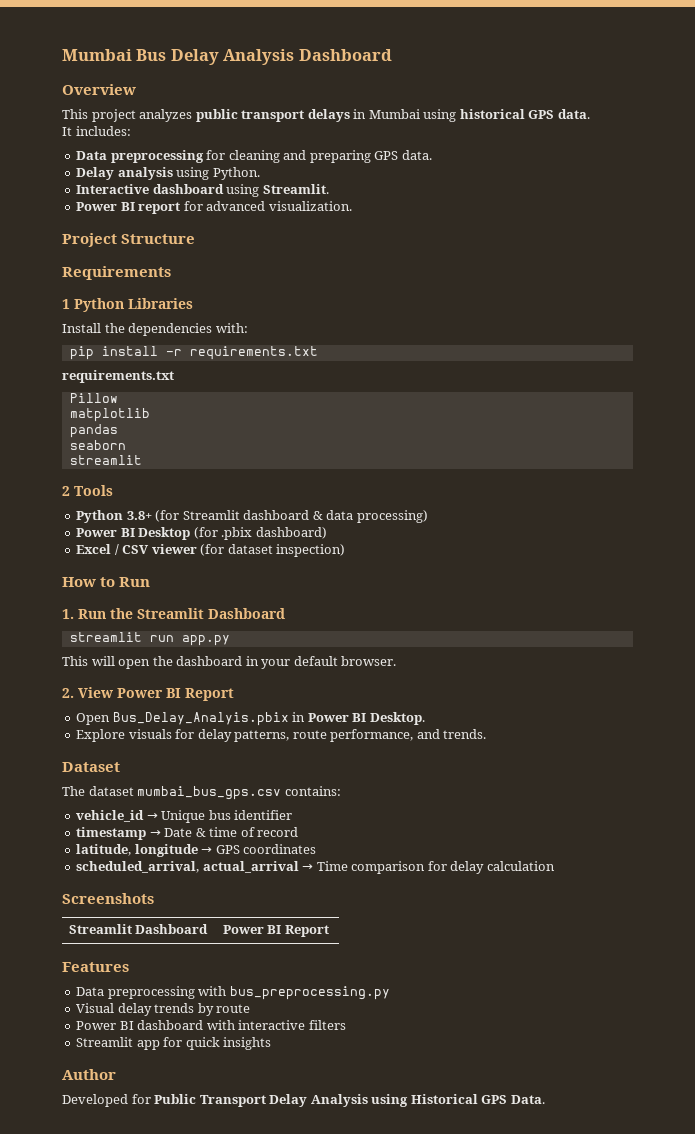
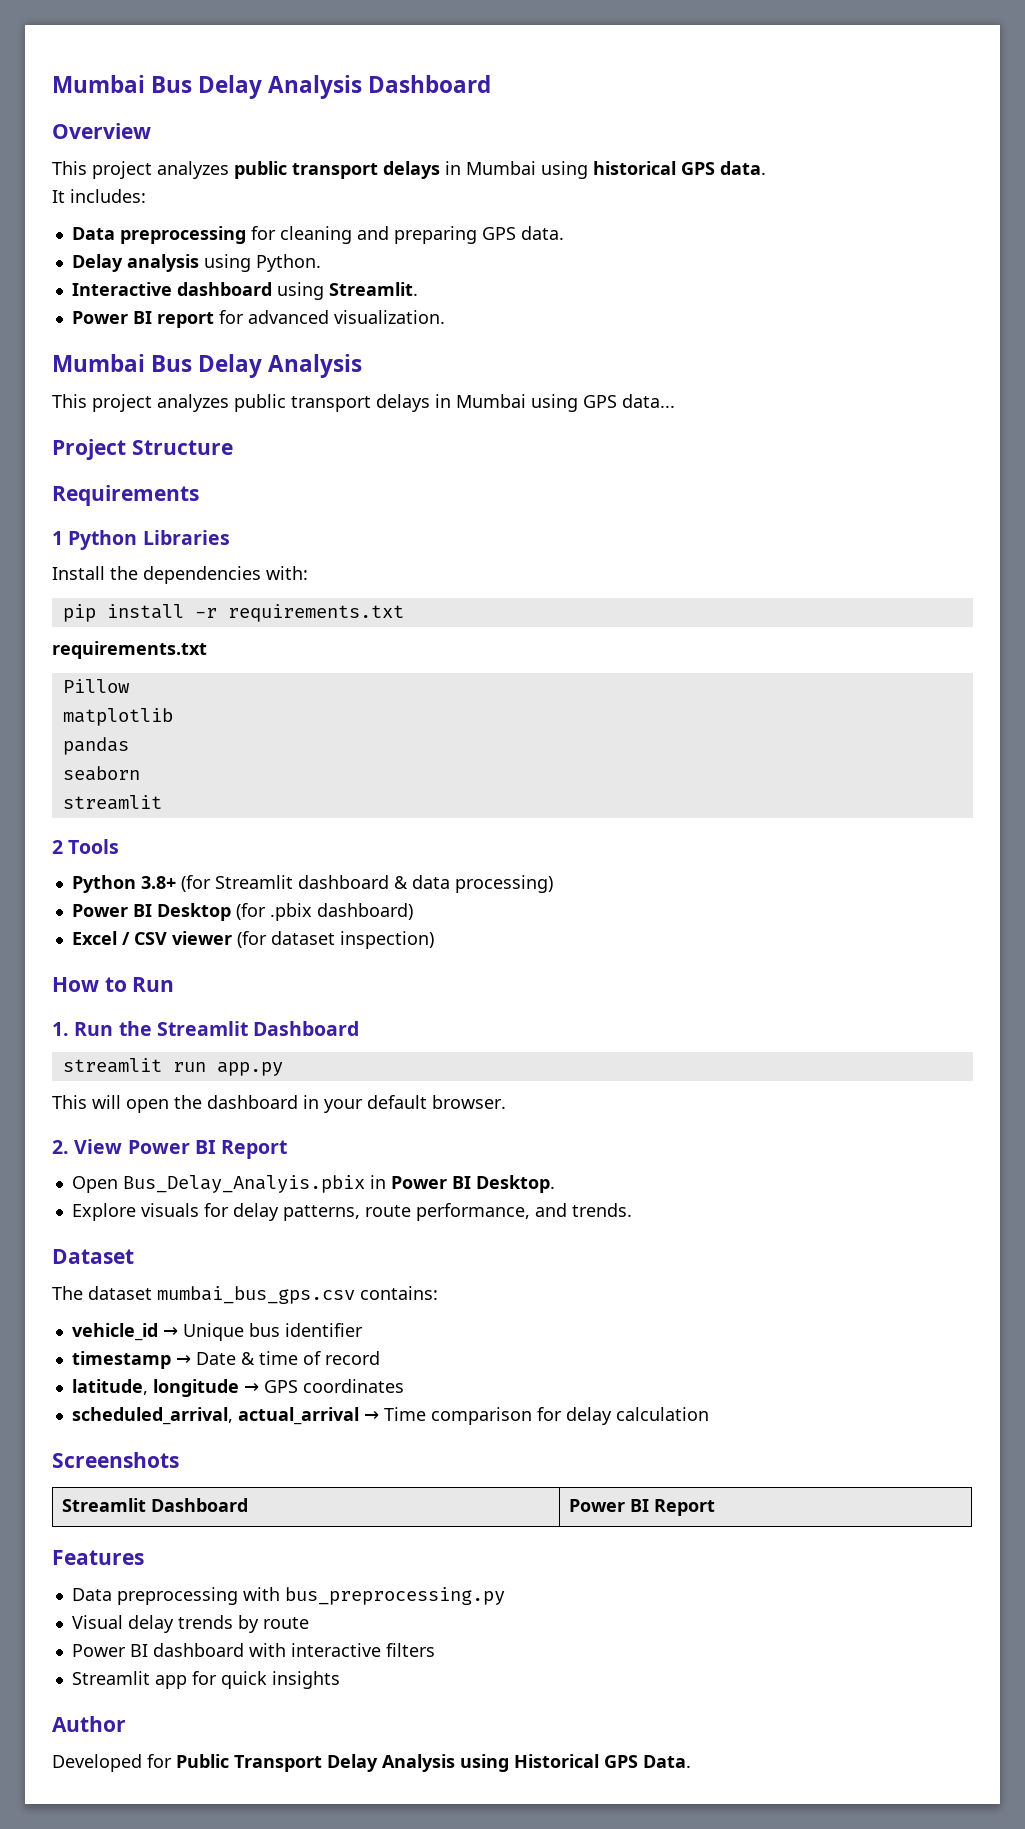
(352, 206) none -> [52,354,363,378] [52,394,675,412] // Mumbai Bus Delay Analysis // This project analyzes public transport delays in Mumbai using GPS data...

